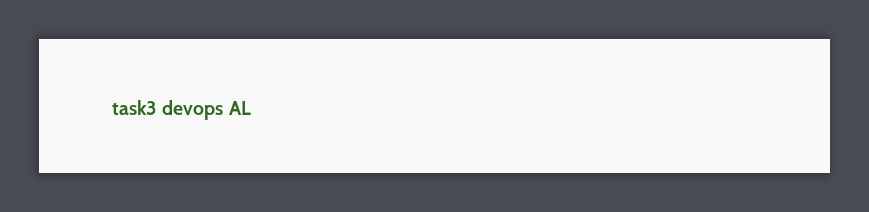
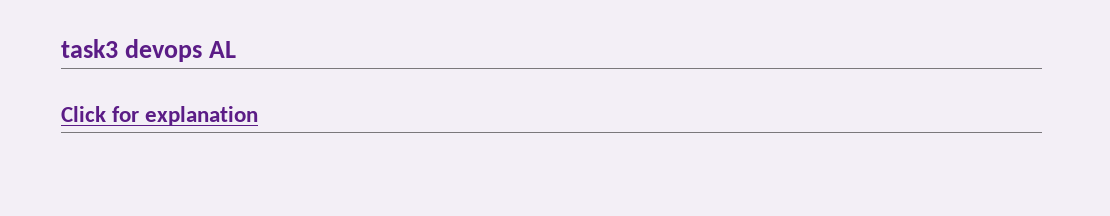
(251, 108) none -> [61,106,259,126] // Click for explanation

